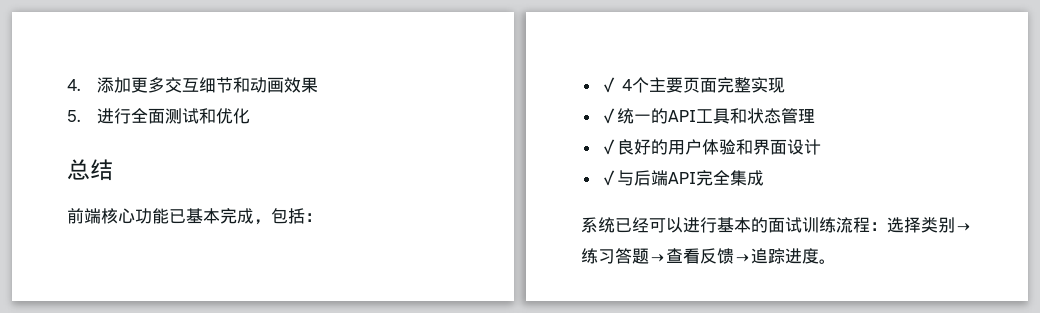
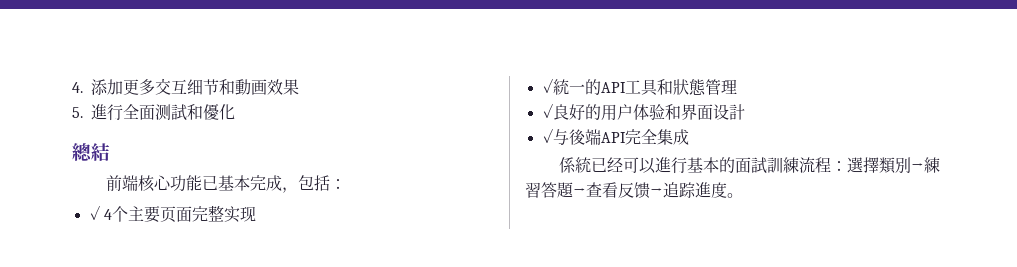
[249,77,267,93] 动 -> [235,79,251,95] 動
[96,108,114,124] 进 -> [91,104,107,120] 進
[181,108,233,124] 试和优 -> [171,104,219,121] 試和優
[67,159,113,181] 总结 -> [72,143,110,161] 總結
[616,108,634,124] 统 -> [552,79,569,95] 統
[746,108,781,124] 状态 -> [672,79,706,95] 狀態
[803,139,821,155] 计 -> [728,104,745,120] 計
[633,170,651,186] 后 -> [568,129,586,145] 後
[581,217,615,233] 系统 -> [559,157,592,173] 係統
[683,217,700,233] 进 -> [655,157,672,173] 進
[785,217,972,233] [581,248,649,264] 试训练流程：选择类别→练习答题 -> [751,157,941,174] [525,182,574,198] 試訓練流程：選擇類別→練習答題
[785,248,802,264] 进 -> [695,182,711,198] 進

